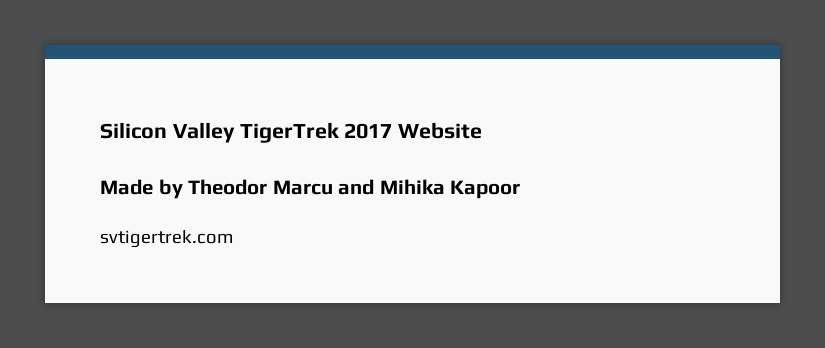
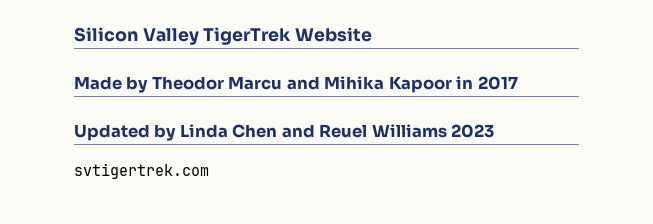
[344,123,393,139] 2017 -> (292, 36) none
(521, 189) none -> [456,76,518,90] [74,124,495,141] in 2017 // Updated by Linda Chen and Reuel Williams 2023

